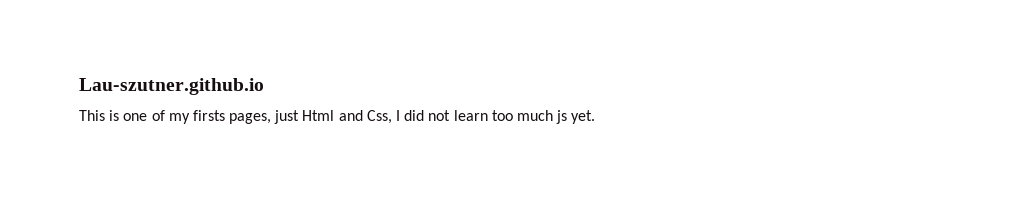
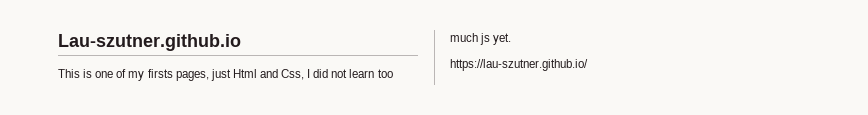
(596, 117) none -> [450,59,588,71] // https://lau-szutner.github.io/

